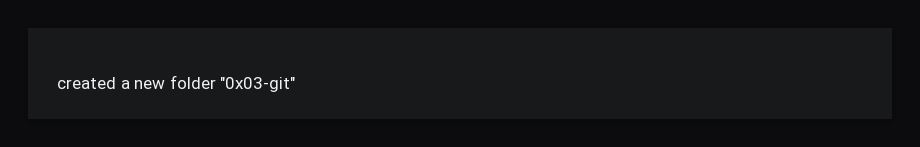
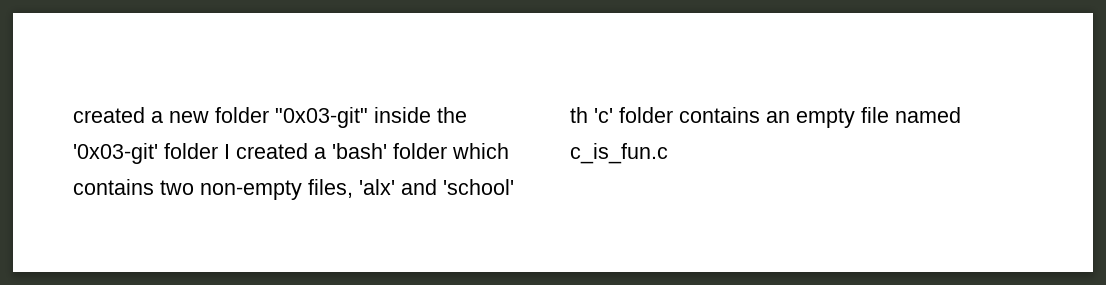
(296, 84) none -> [374,107,467,123] [73,143,509,164] [73,179,514,200] [570,107,961,128] [570,143,668,164] inside the '0x03-git' folder I created a 'bash' folder which contains two non-empty files, 'alx' and 'school' th 'c' folder contains an empty file named c_is_fun.c

